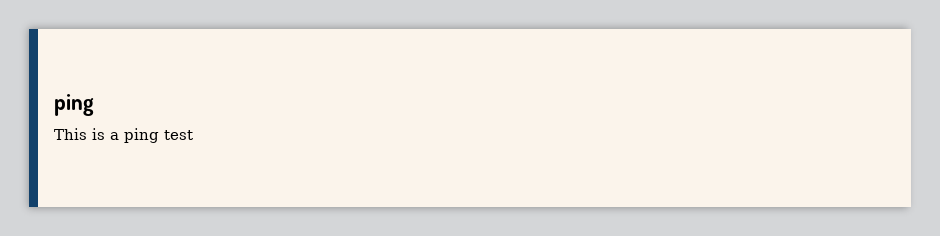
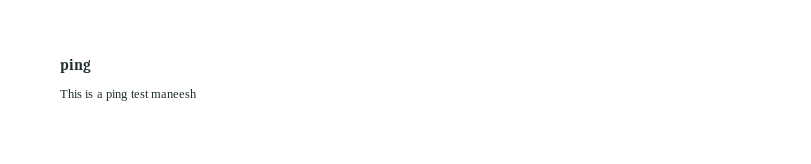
(193, 135) none -> [150,89,197,98] maneesh

